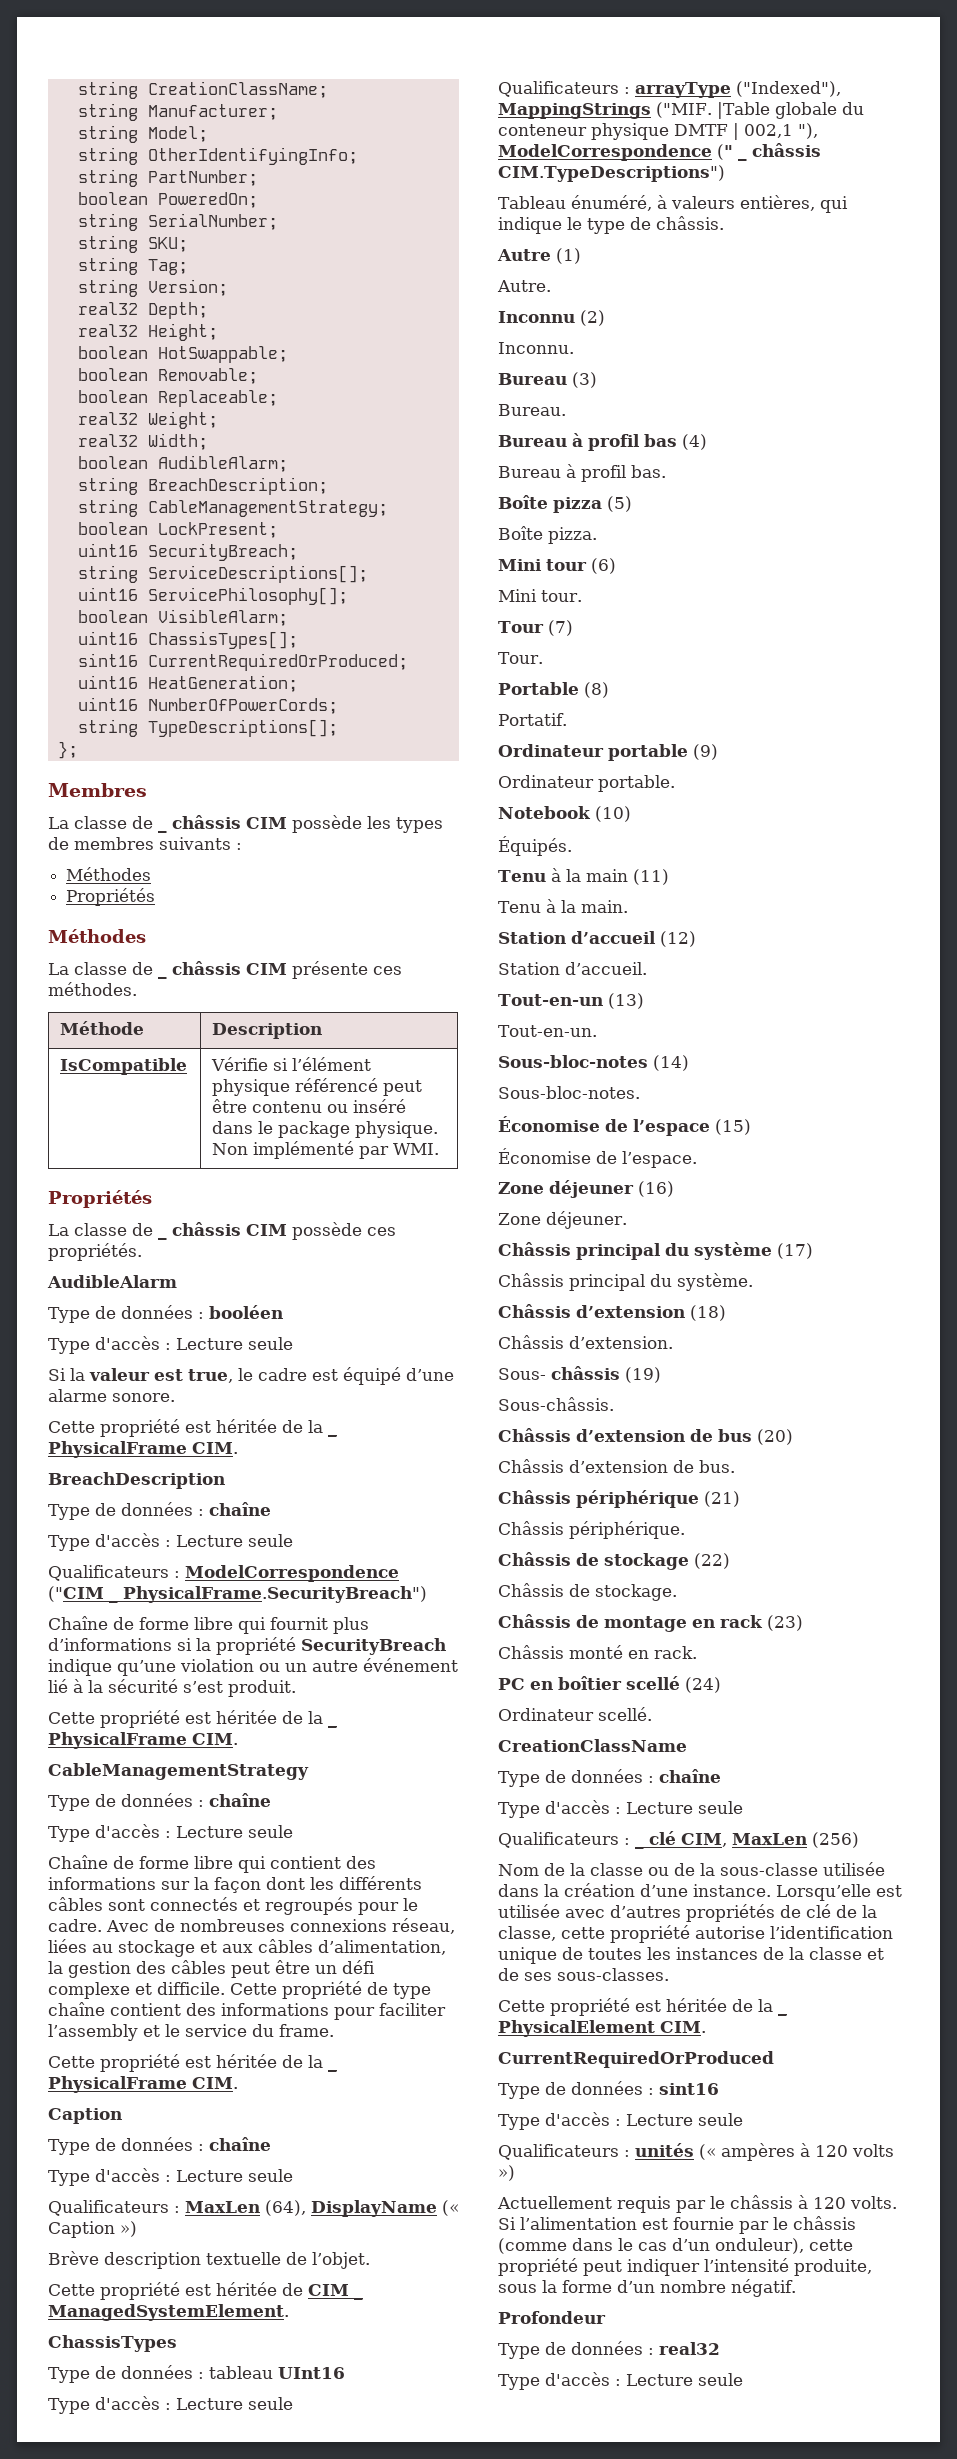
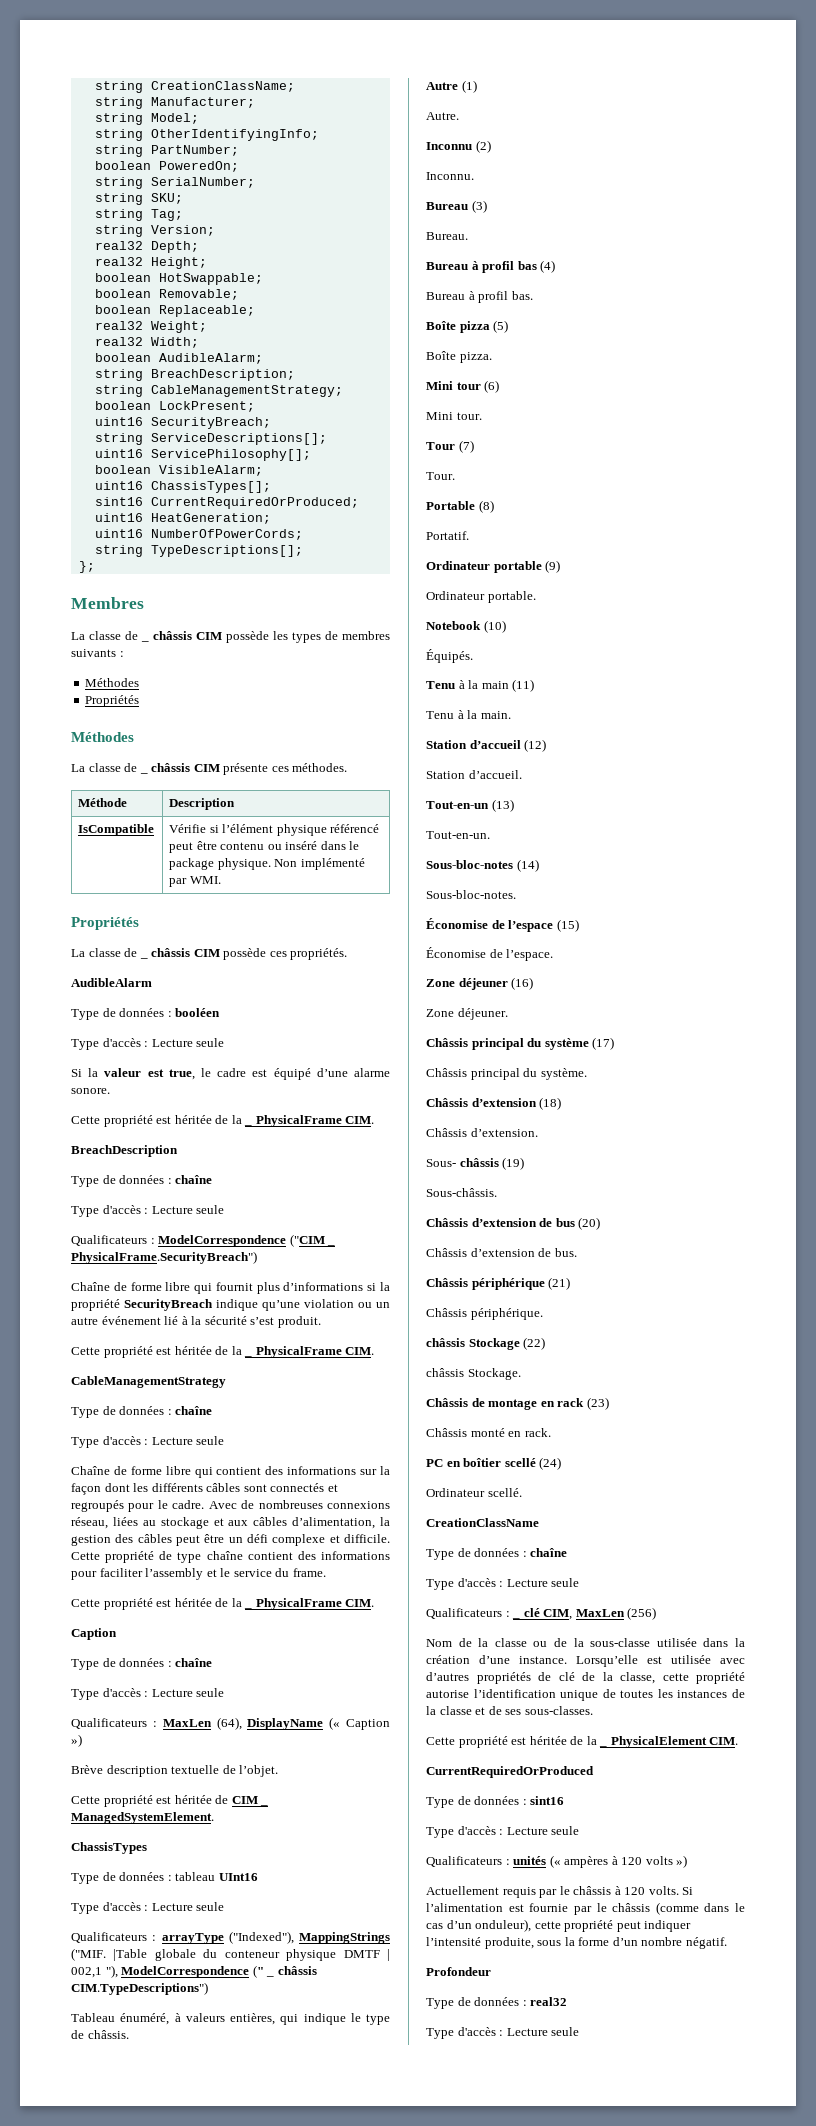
[498,1552,730,1570] [498,1583,677,1601] Châssis de stockage (22) // Châssis de stockage. -> [426,1337,546,1350] [426,1368,521,1380] châssis Stockage (22) // châssis Stockage.

